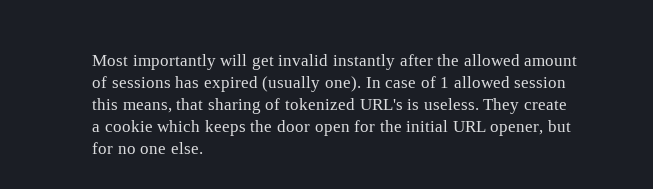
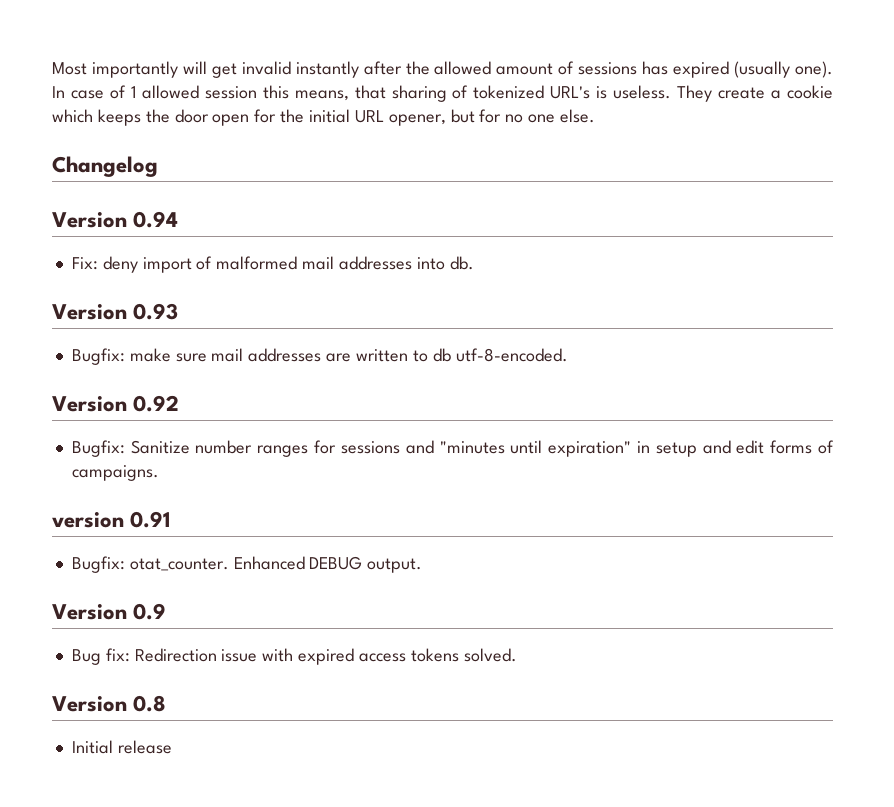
(203, 148) none -> [52,156,158,177] [52,211,179,228] [71,256,474,273] [52,303,179,320] [71,348,568,365] [52,395,180,412] [71,440,835,457] [71,465,159,481] [52,511,171,528] [71,556,423,573] [52,603,167,620] [71,648,517,665] [52,695,167,712] [71,740,172,754] // Changelog // Version 0.94 // Fix: deny import of malformed mail addresses into db. // Version 0.93 // Bugfix: make sure mail addresses are written to db utf-8-encoded. // Version 0.92 // Bugfix: Sanitize number ranges for sessions and "minutes until expiration" in setup and edit forms of campaigns. // version 0.91 // Bugfix: otat_counter. Enhanced DEBUG output. // Version 0.9 // Bug fix: Redirection issue with expired access tokens solved. // Version 0.8 // Initial release

